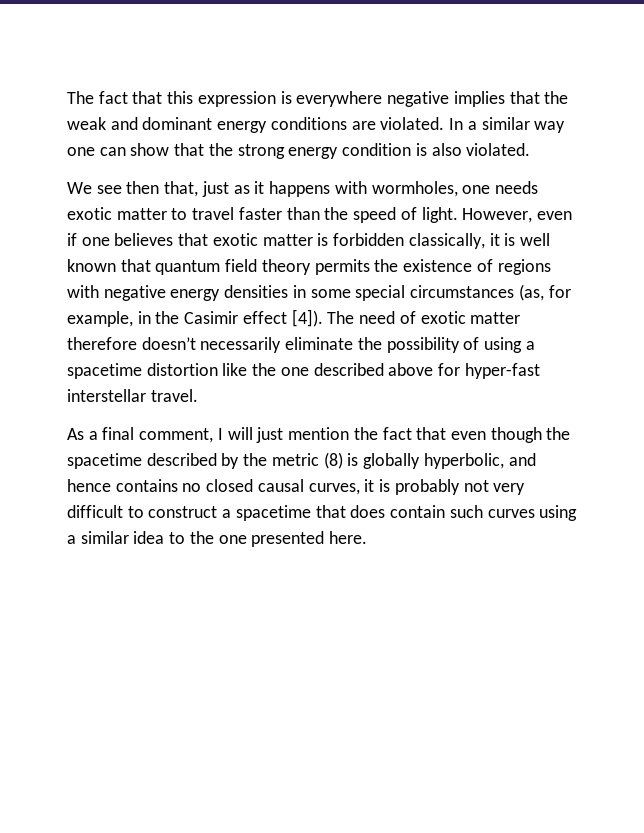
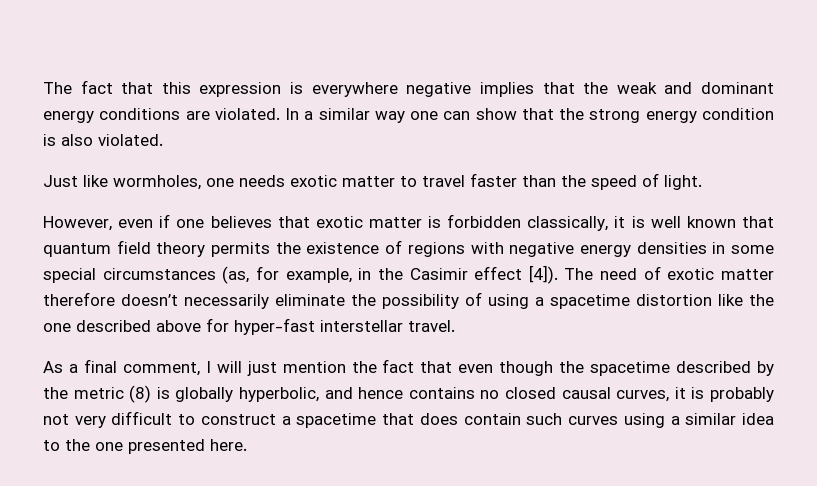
[67,181,367,197] We see then that, just as it happens with -> [43,175,108,187] Just like
(458, 215) none -> (702, 182) //

